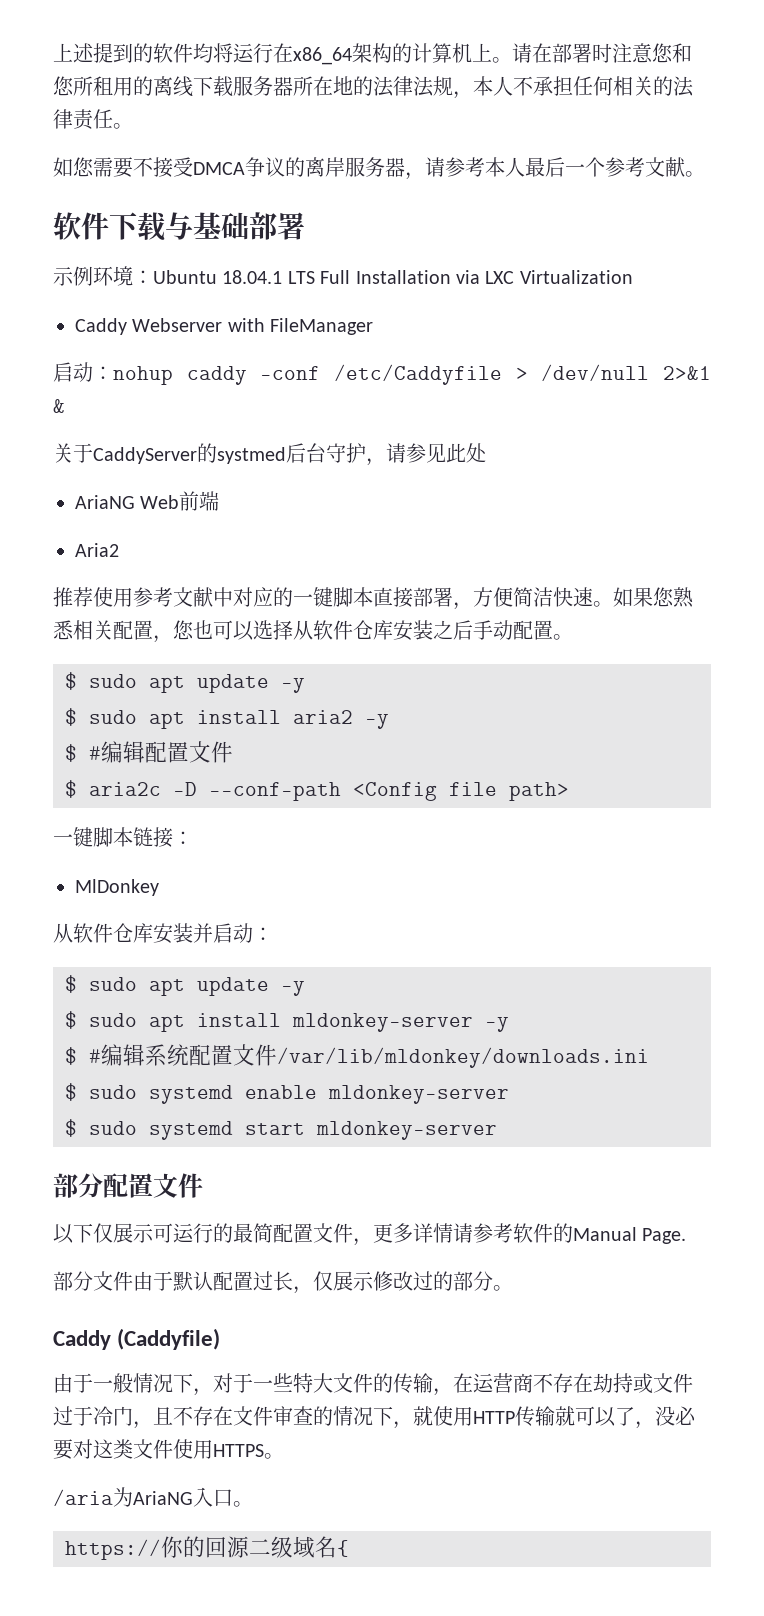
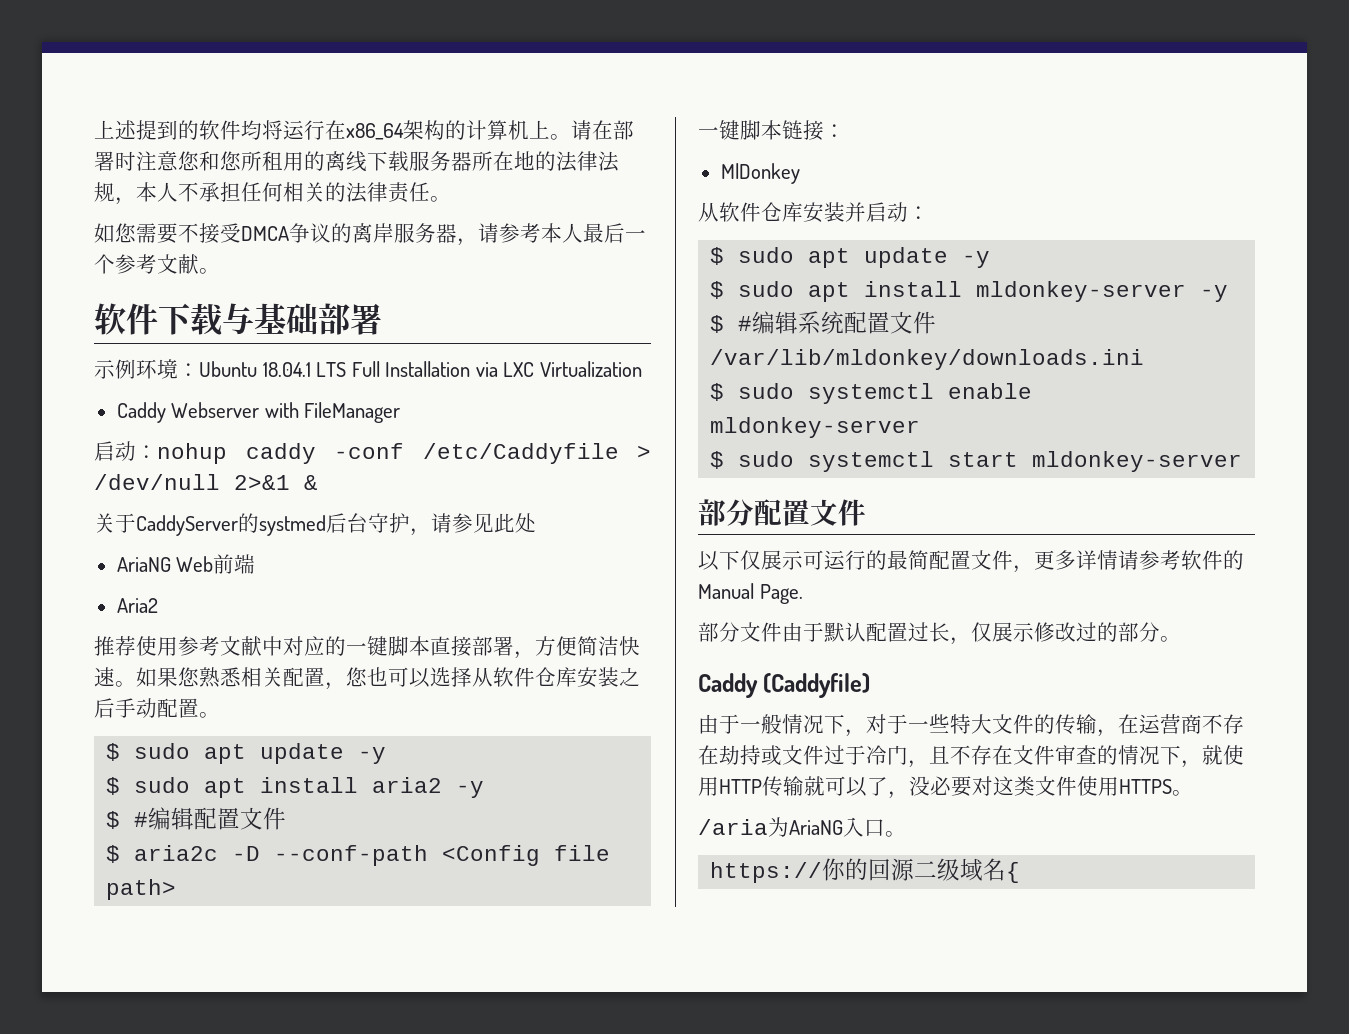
[149,1085,233,1104] systemd -> [808,383,935,404] systemctl
[149,1121,233,1140] systemd -> [808,451,935,472] systemctl

